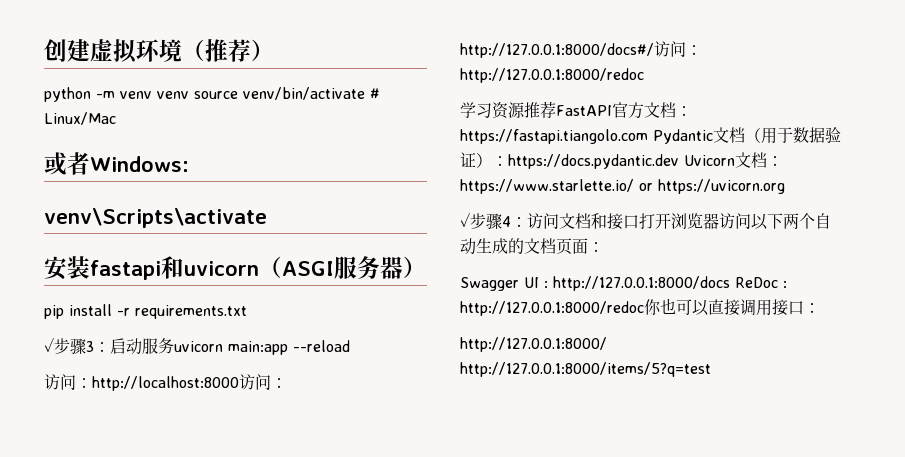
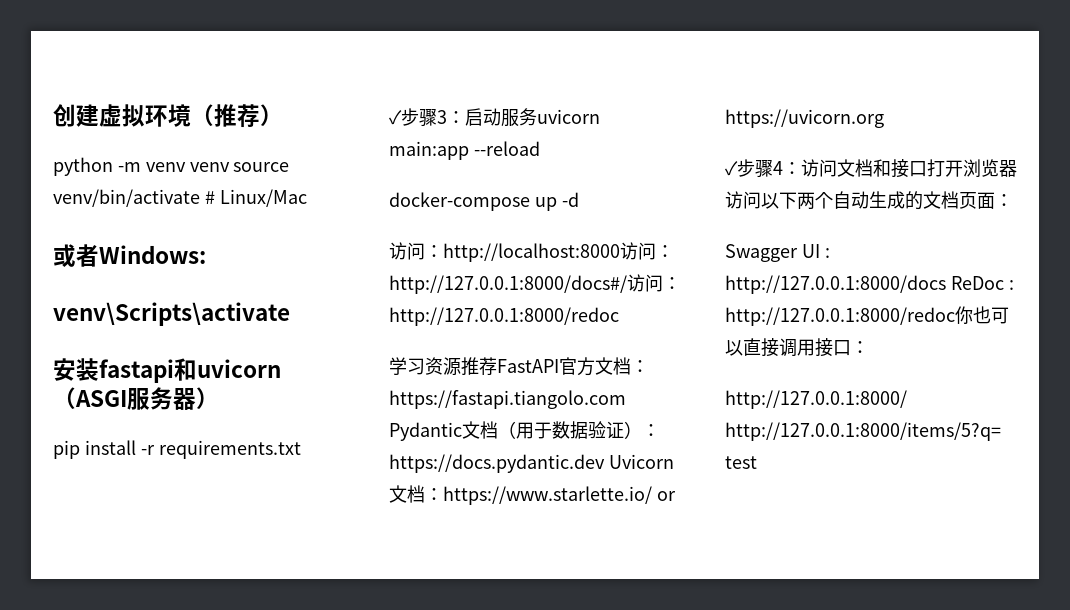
(350, 346) none -> [389,192,579,211] // docker-compose up -d

